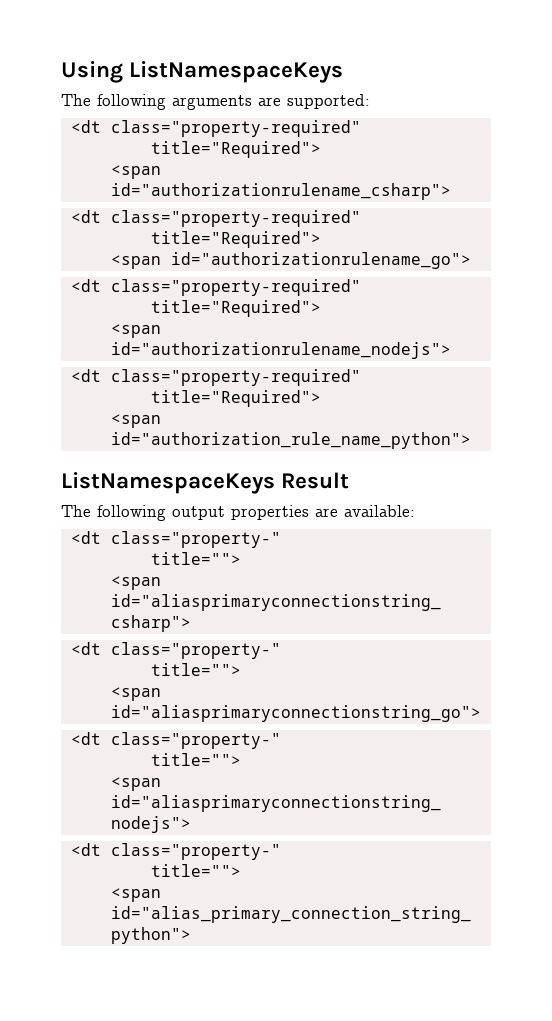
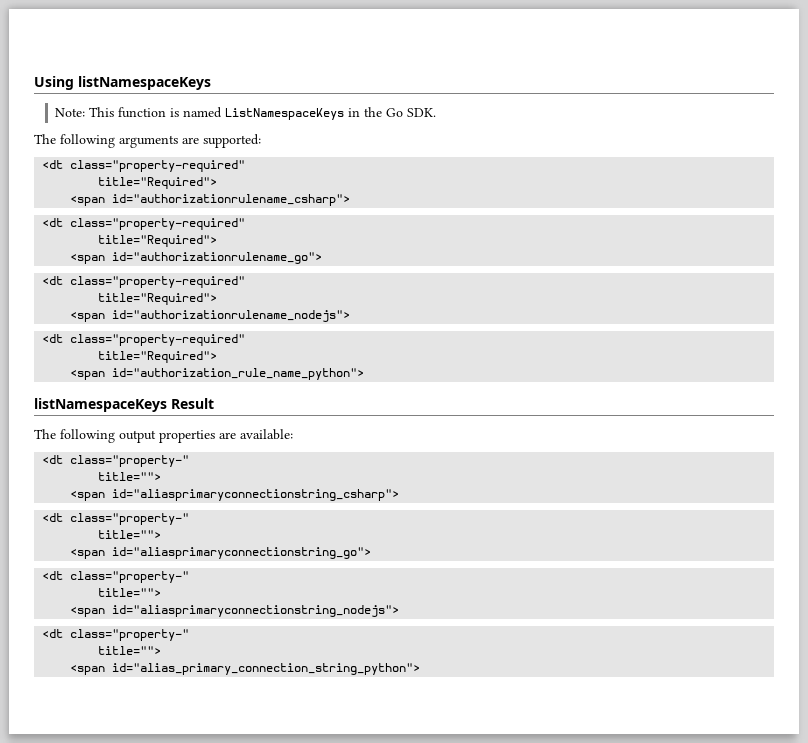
[129,61,344,83] ListNamespaceKeys -> [78,76,211,90] [55,107,437,120] listNamespaceKeys // Note: This function is named ListNamespaceKeys in the Go SDK.
[61,472,275,494] ListNamespaceKeys -> [34,398,167,412] listNamespaceKeys

